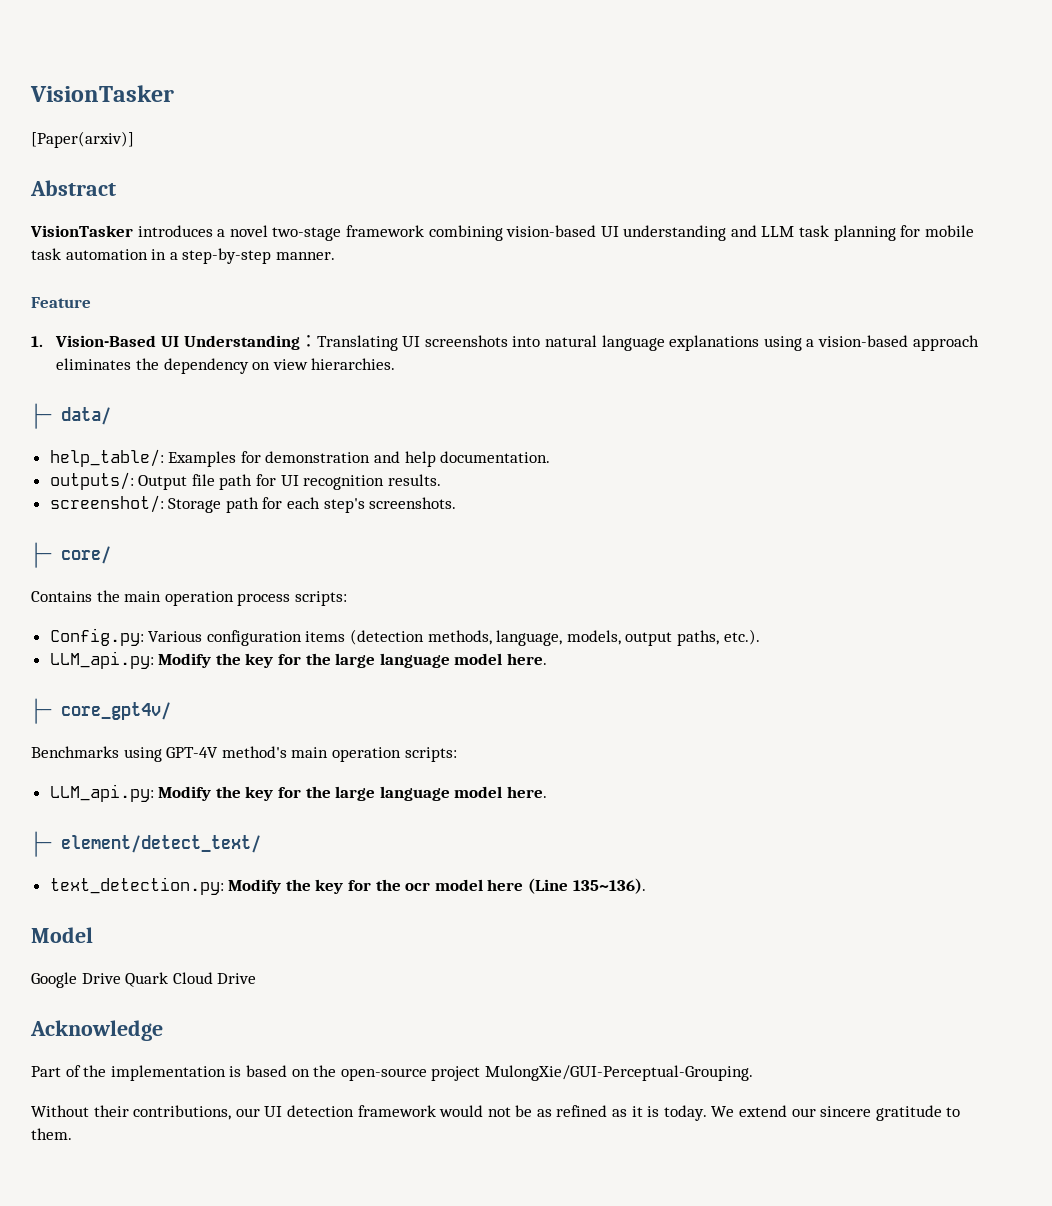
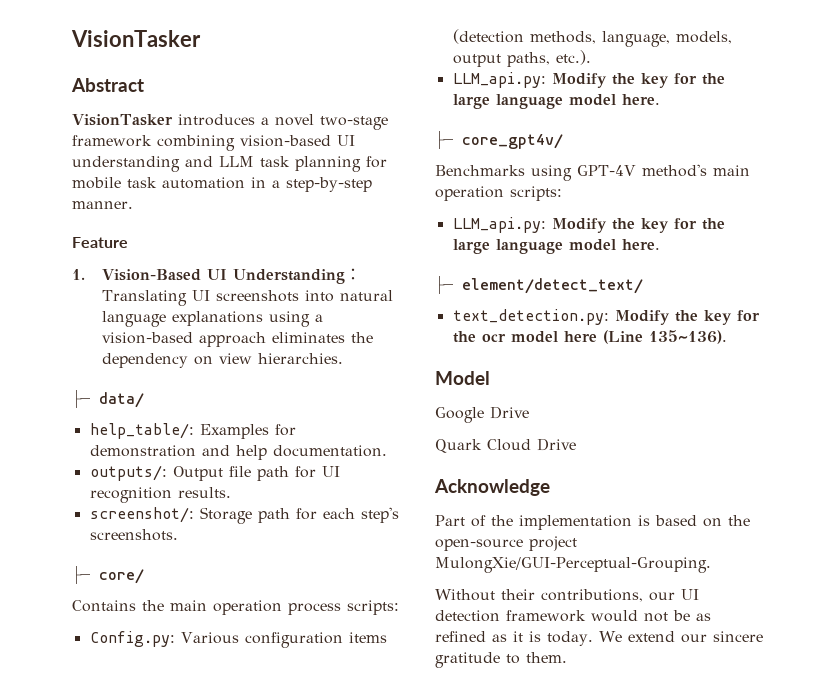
[30,85,174,102] [31,131,134,148] VisionTasker // [Paper(arxiv)] -> [71,30,201,47] VisionTasker
(121, 978) none -> (529, 412) //

